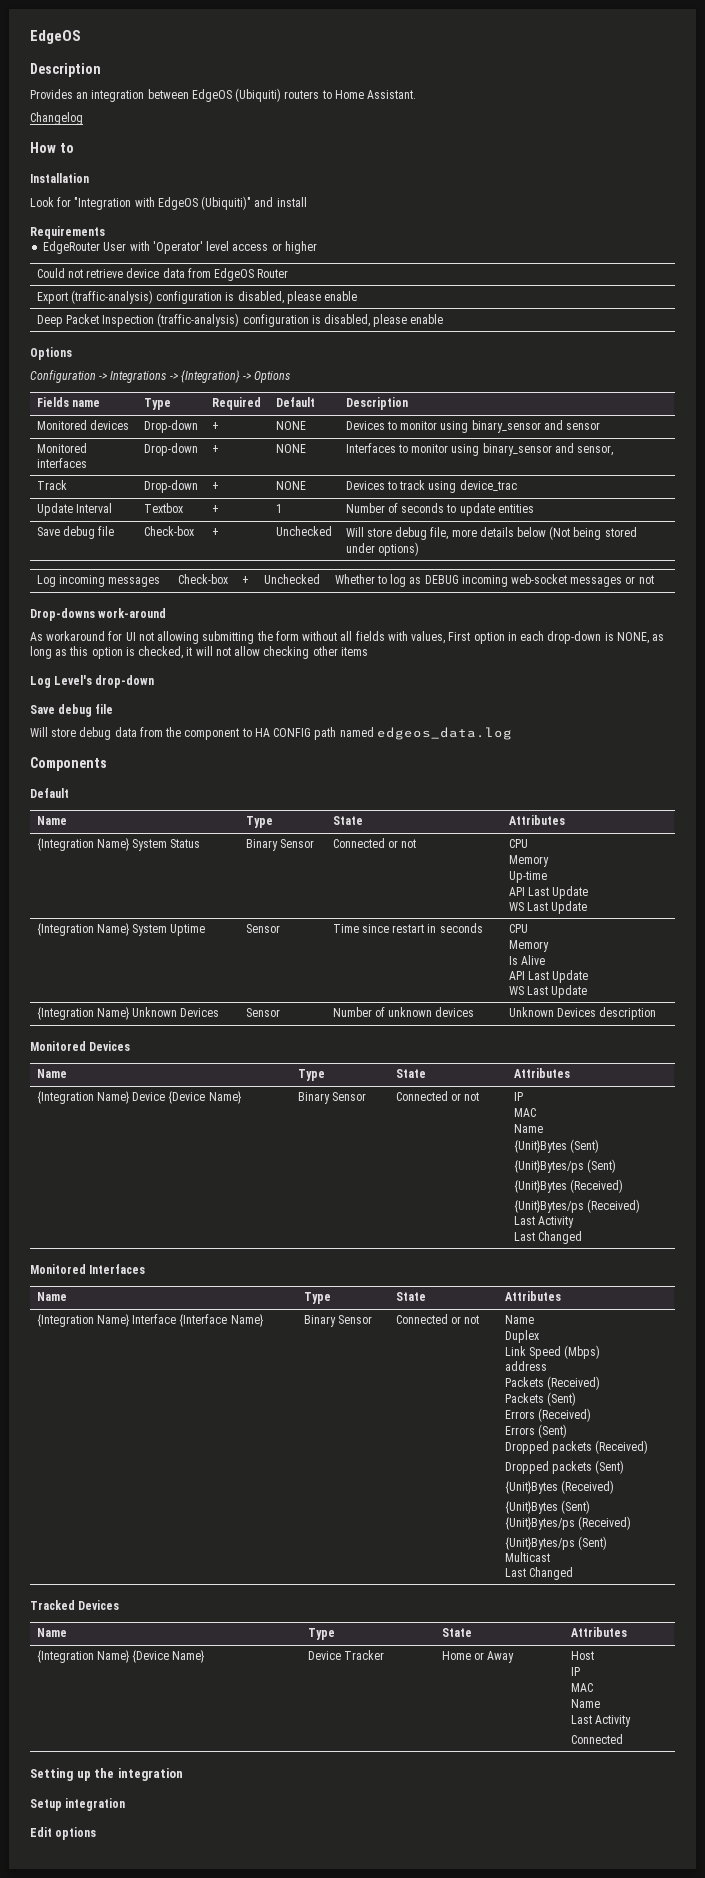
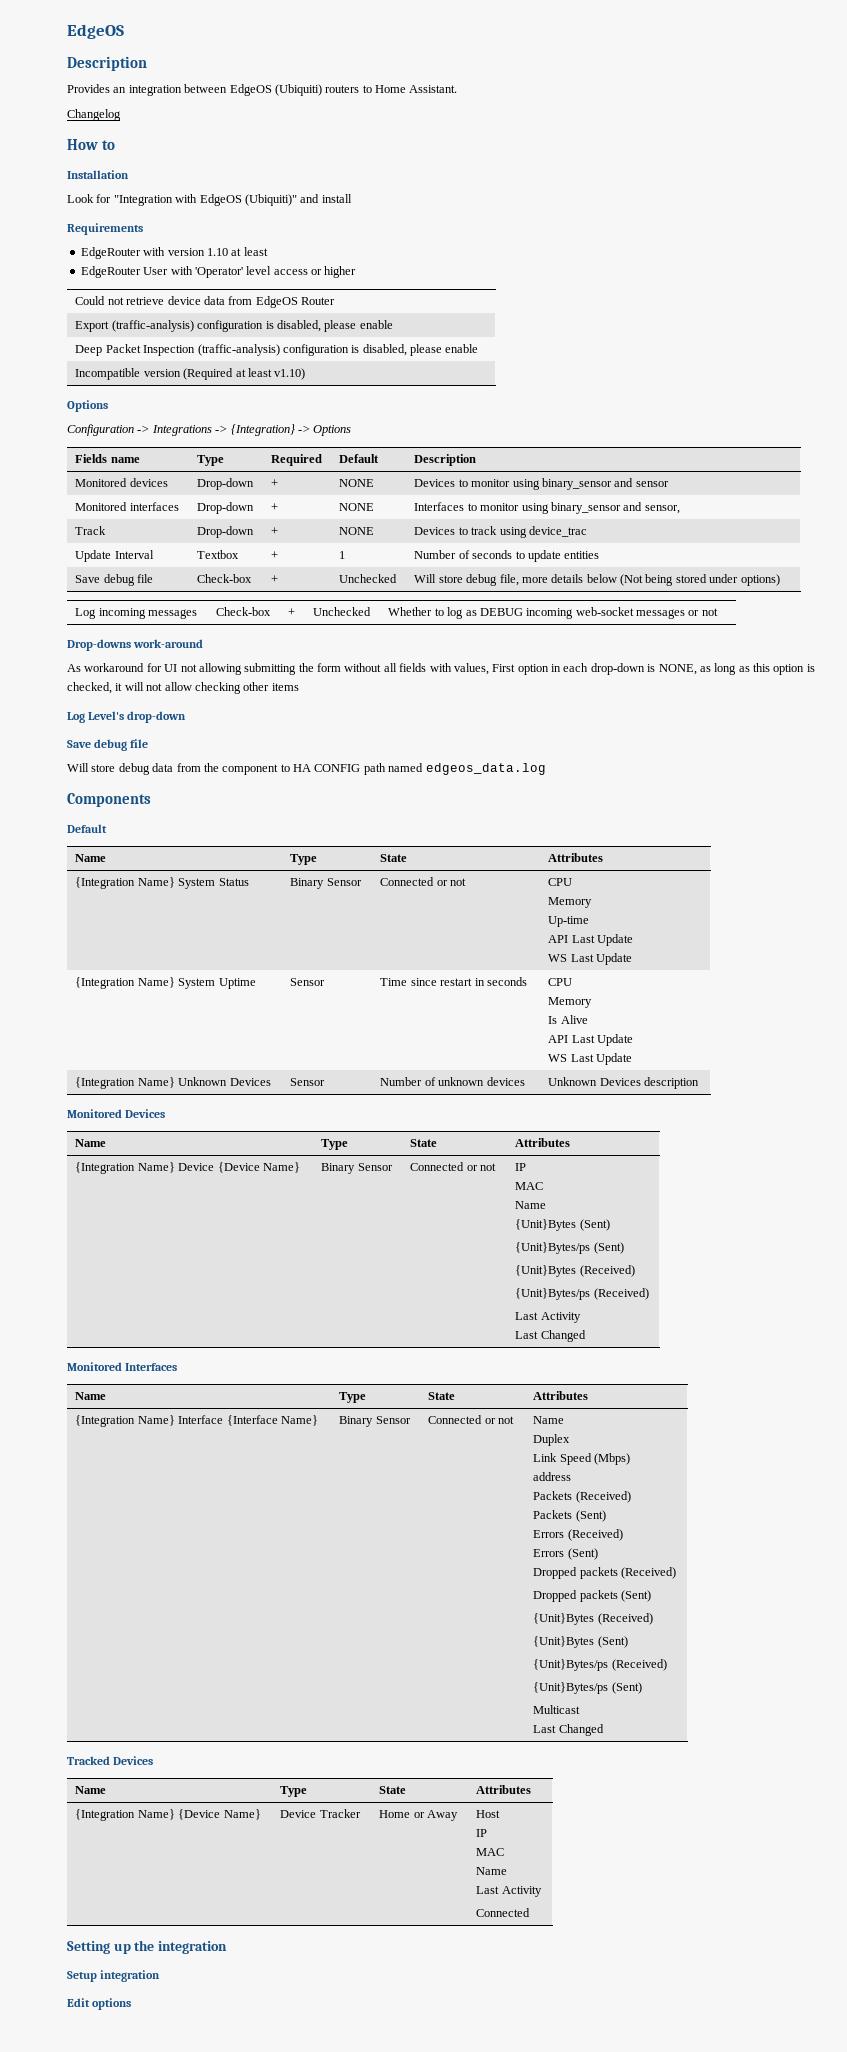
(105, 232) none -> [80,247,268,259] // EdgeRouter with version 1.10 at least
(444, 319) none -> [75,368,306,380] // Incompatible version (Required at least v1.10)

